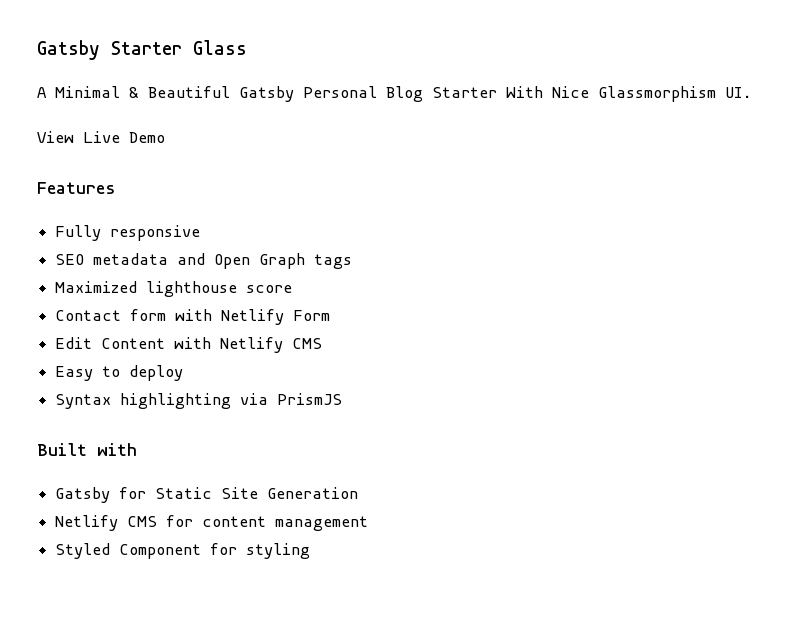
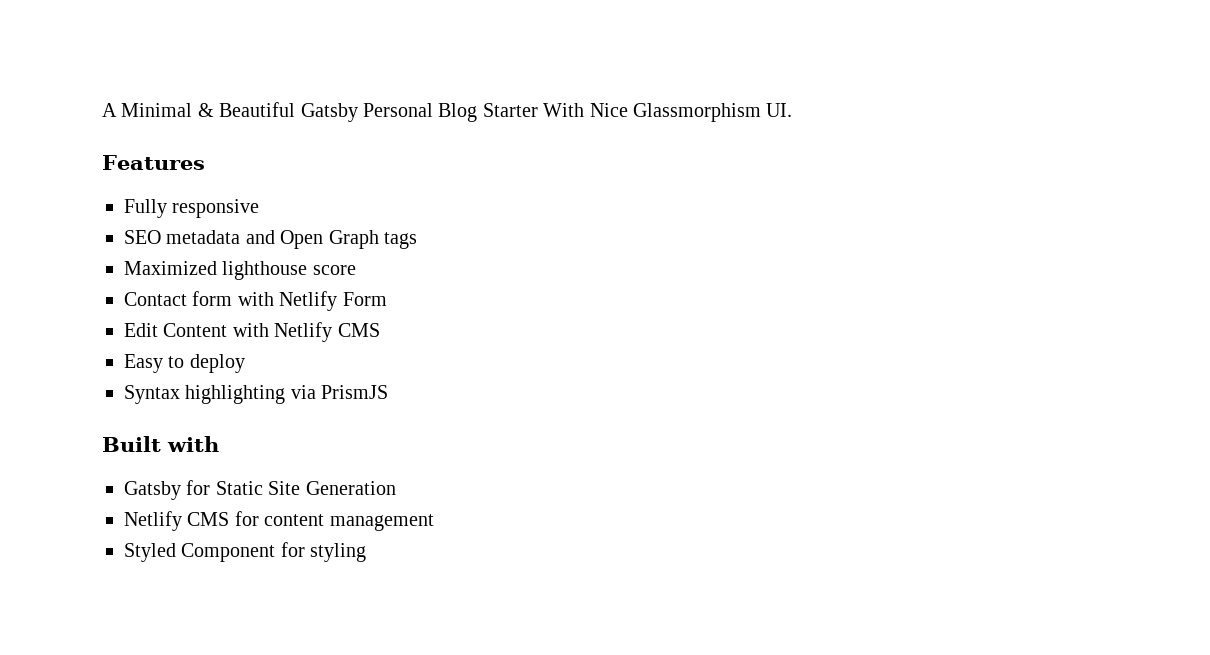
[37,40,247,60] Gatsby Starter Glass // -> (102, 110) none
[37,131,165,143] // View Live Demo -> (793, 110) none

